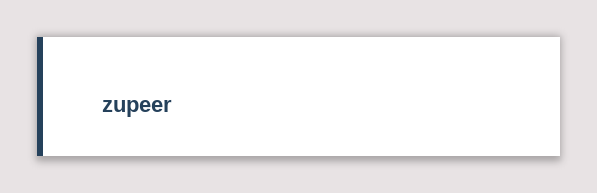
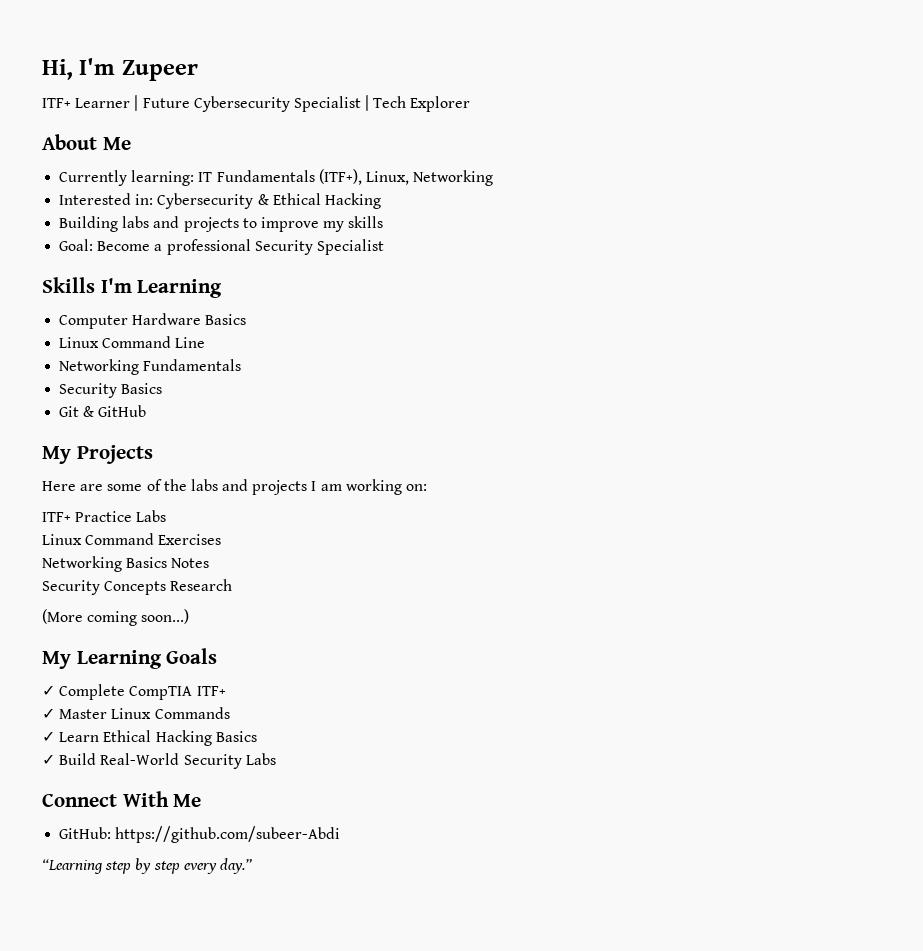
[102,99,172,117] zupeer -> [42,58,198,81] [42,95,471,112] [42,134,131,150] [59,169,494,186] [59,193,381,209] [59,216,384,232] [59,239,384,255] [42,277,223,298] [59,313,247,329] [59,336,206,348] [59,359,242,375] [59,383,163,398] [59,405,147,417] [42,445,153,464] [42,479,428,495] [42,510,167,522] [42,533,222,545] [42,556,210,572] [42,579,233,595] [42,609,190,626] [42,648,218,669] [42,684,226,700] [42,707,230,719] [42,730,257,746] [42,753,276,769] [42,791,202,807] [59,826,341,843] [42,858,252,874] Hi, I'm Zupeer // ITF+ Learner | Future Cybersecurity Specialist | Tech Explorer // About Me // Currently learning: IT Fundamentals (ITF+), Linux, Networking // Interested in: Cybersecurity & Ethical Hacking // Building labs and projects to improve my skills // Goal: Become a professional Security Specialist // Skills I'm Learning // Computer Hardware Basics // Linux Command Line // Networking Fundamentals // Security Basics // Git & GitHub // My Projects // Here are some of the labs and projects I am working on: // ITF+ Practice Labs // Linux Command Exercises // Networking Basics Notes // Security Concepts Research // (More coming soon...) // My Learning Goals // ✓ Complete CompTIA ITF+ // ✓ Master Linux Commands // ✓ Learn Ethical Hacking Basics // ✓ Build Real-World Security Labs // Connect With Me // GitHub: https://github.com/subeer-Abdi // “Learning step by step every day.”

